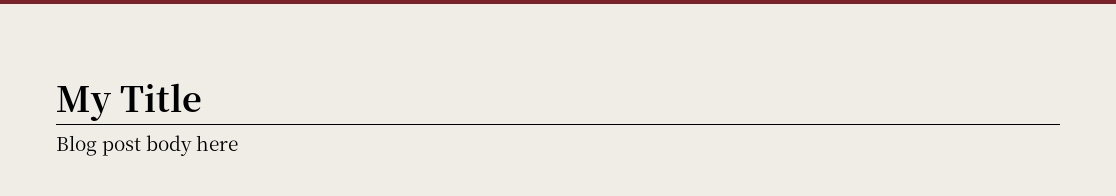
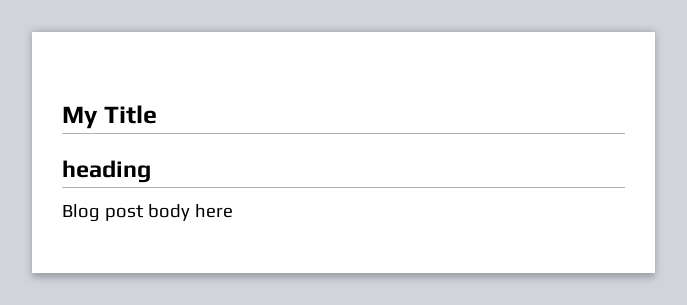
(203, 97) none -> [62,160,151,183] // heading

